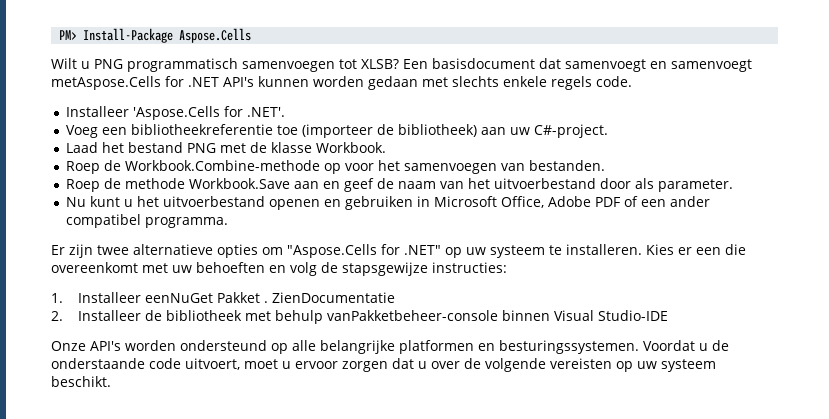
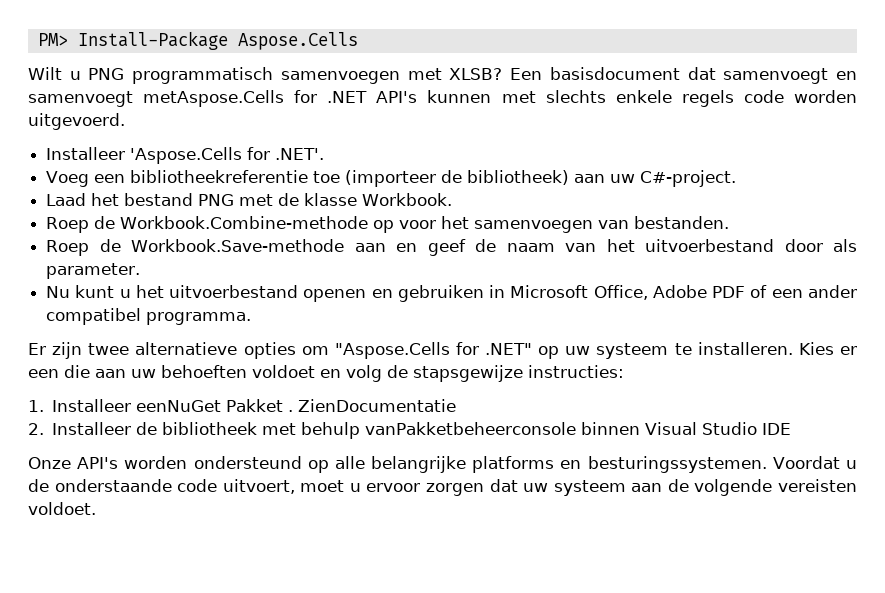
[339,59,357,69] tot -> [407,68,442,80] met
[313,76,418,90] worden gedaan -> (492, 96) none
[596,76,632,87] code. -> [743,90,857,103] [28,113,125,130] code worden uitgevoerd.
[125,178,291,189] methode Workbook.Save -> [131,239,345,252] Workbook.Save-methode
[51,262,168,273] overeenkomt met -> [95,369,126,378] aan
(265, 267) none -> [252,365,315,378] voldoet
[326,310,498,321] vanPakketbeheer-console -> [365,422,577,435] vanPakketbeheerconsole
[597,310,668,321] Studio-IDE -> [702,422,792,435] Studio IDE
[399,340,474,354] platformen -> [472,456,555,473] platforms
[418,358,716,372] [51,376,111,387] u over de volgende vereisten op uw systeem beschikt. -> [523,479,857,496] [28,502,96,515] uw systeem aan de volgende vereisten voldoet.

